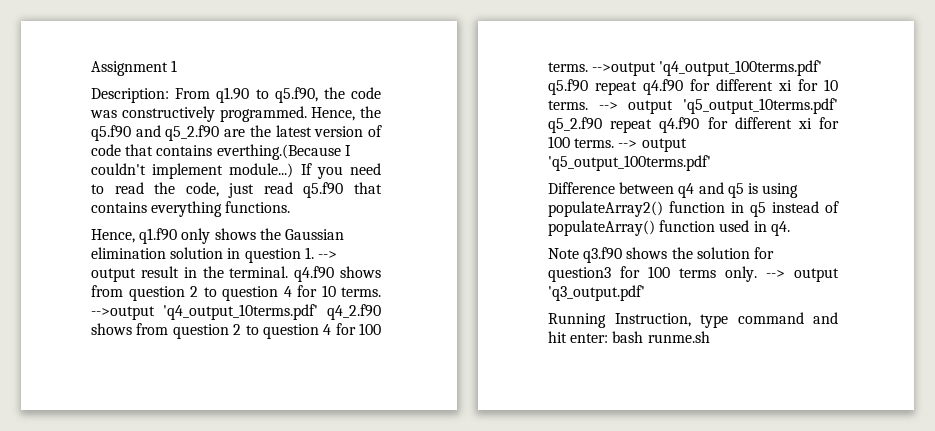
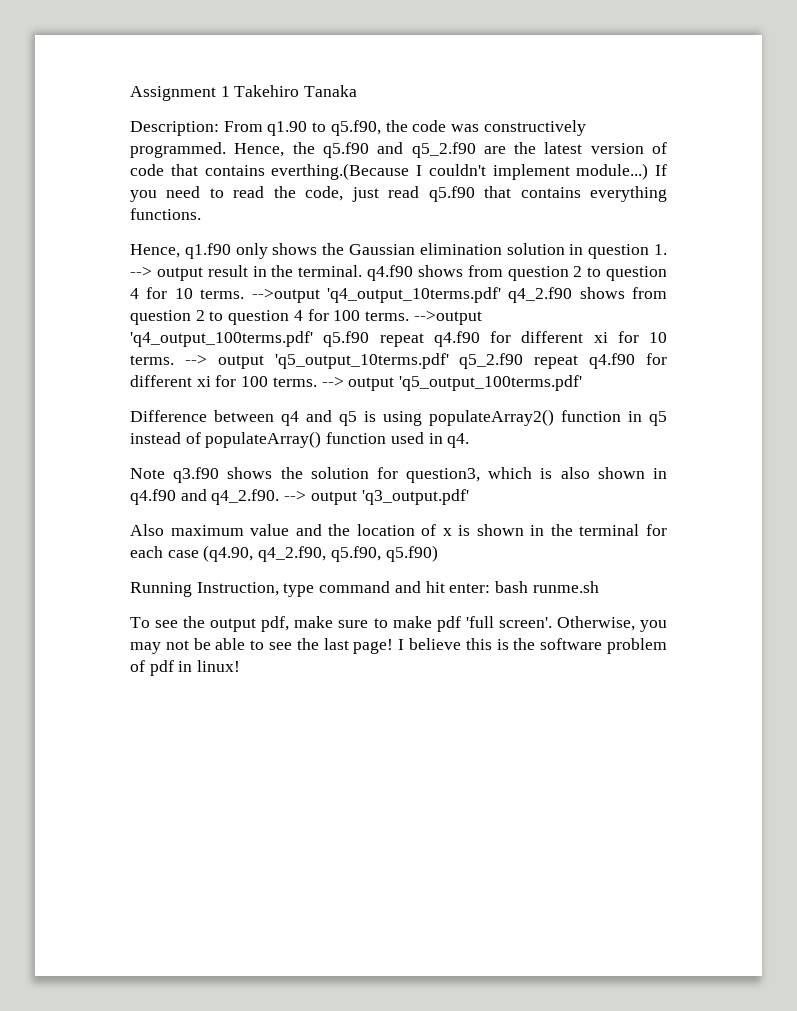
(178, 66) none -> [234,85,358,97] Takehiro Tanaka
[548,266,839,282] [548,285,645,301] question3 for 100 terms only. --> output 'q3_output.pdf' -> [406,467,667,483] [130,489,469,505] [130,524,668,536] [130,545,438,562] question3, which is also shown in q4.f90 and q4_2.f90. --> output 'q3_output.pdf' // Also maximum value and the location of x is shown in the terminal for each case (q4.90, q4_2.f90, q5.f90, q5.f90)
(710, 337) none -> [130,616,668,632] [130,638,668,654] [130,660,241,676] // To see the output pdf, make sure to make pdf 'full screen'. Otherwise, you may not be able to see the last page! I believe this is the software problem of pdf in linux!

